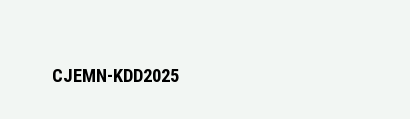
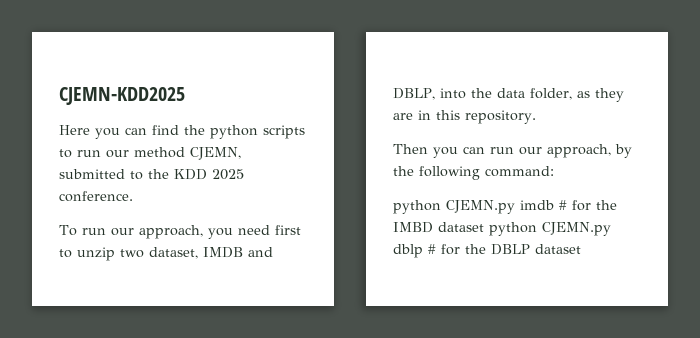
(179, 75) none -> [59,125,305,139] [59,147,241,160] [59,169,244,180] [59,191,133,202] [59,225,301,239] [59,247,273,261] [393,88,624,102] [393,110,536,124] [393,144,632,158] [393,166,554,180] [393,200,617,214] [393,222,611,236] [393,244,581,258] // Here you can find the python scripts to run our method CJEMN, submitted to the KDD 2025 conference. // To run our approach, you need first to unzip two dataset, IMDB and DBLP, into the data folder, as they are in this repository. // Then you can run our approach, by the following command: // python CJEMN.py imdb # for the IMBD dataset python CJEMN.py dblp # for the DBLP dataset

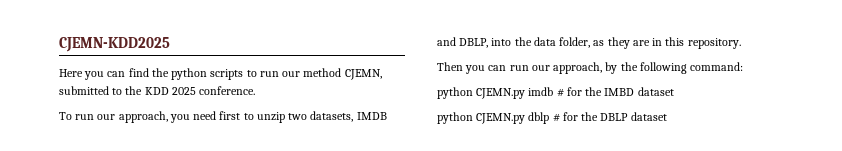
[149,247,198,259] dataset, -> [310,111,354,122] datasets,
(484, 227) none -> (674, 91) //

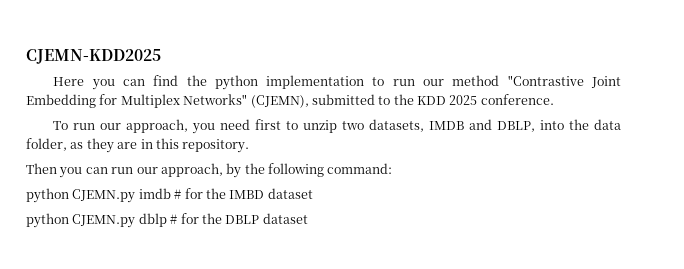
[210,69,244,80] scripts -> [266,75,365,89] implementation
[344,69,382,80] CJEMN, -> [507,75,621,88] [26,94,309,108] "Contrastive Joint Embedding for Multiplex Networks" (CJEMN),

